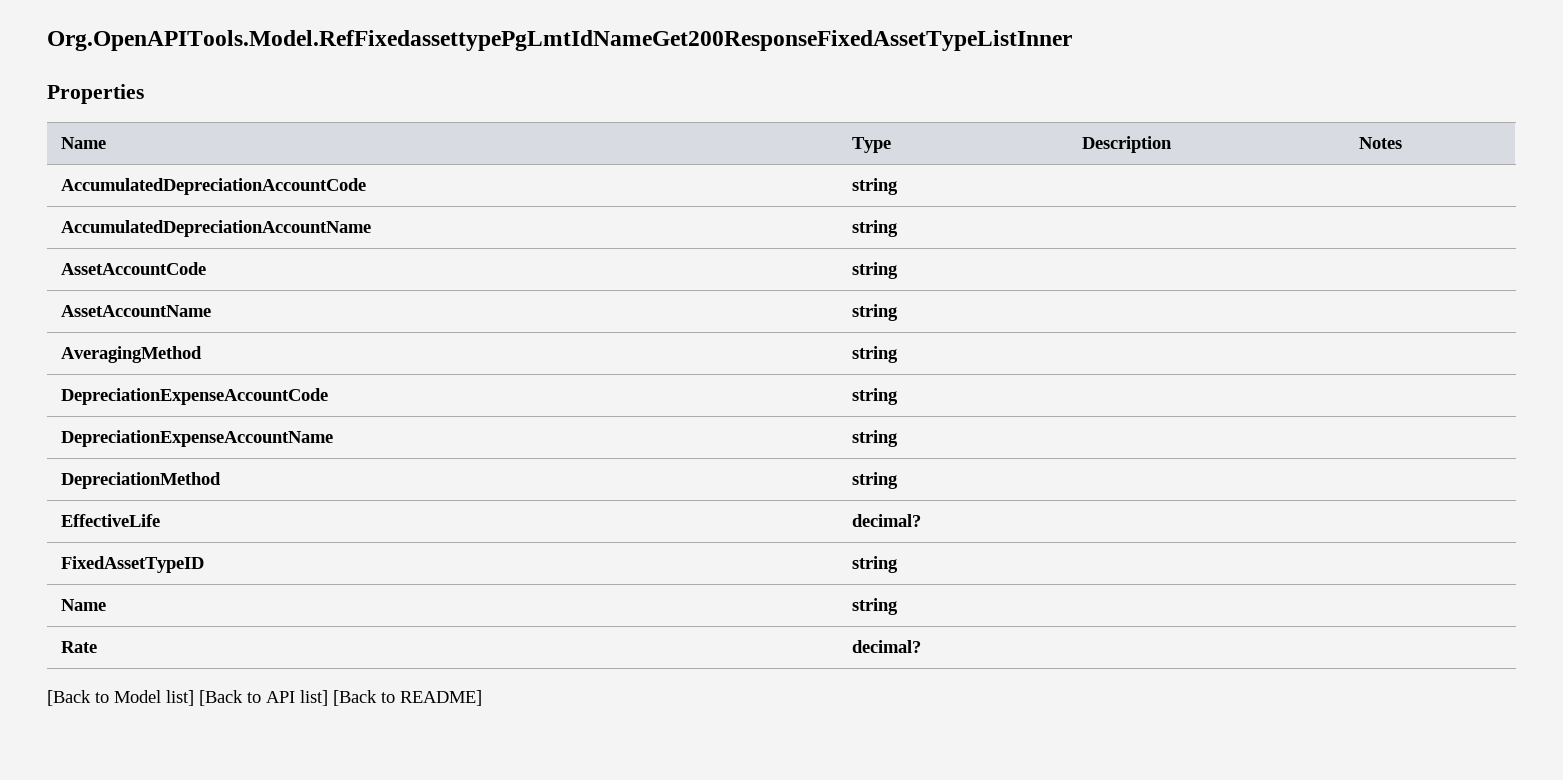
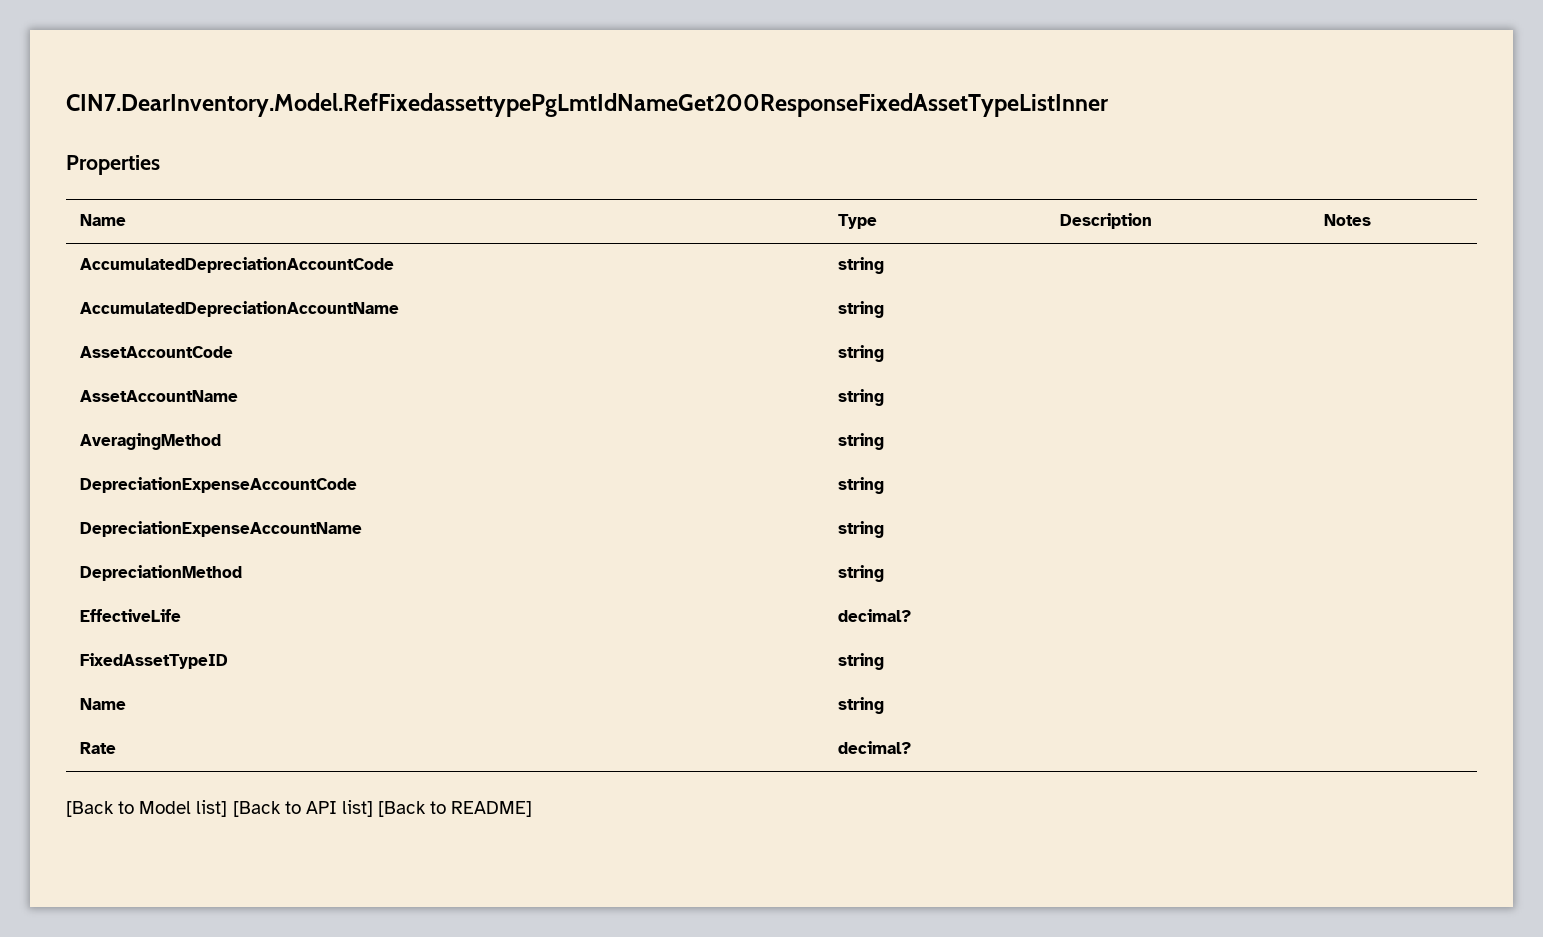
[47,30,1072,51] Org.OpenAPITools.Model.RefFixedassettypePgLmtIdNameGet200ResponseFixedAssetTypeListInner -> [66,93,1109,117] CIN7.DearInventory.Model.RefFixedassettypePgLmtIdNameGet200ResponseFixedAssetTypeListInner

